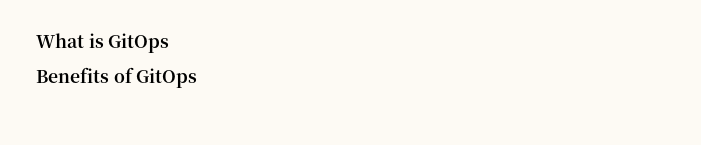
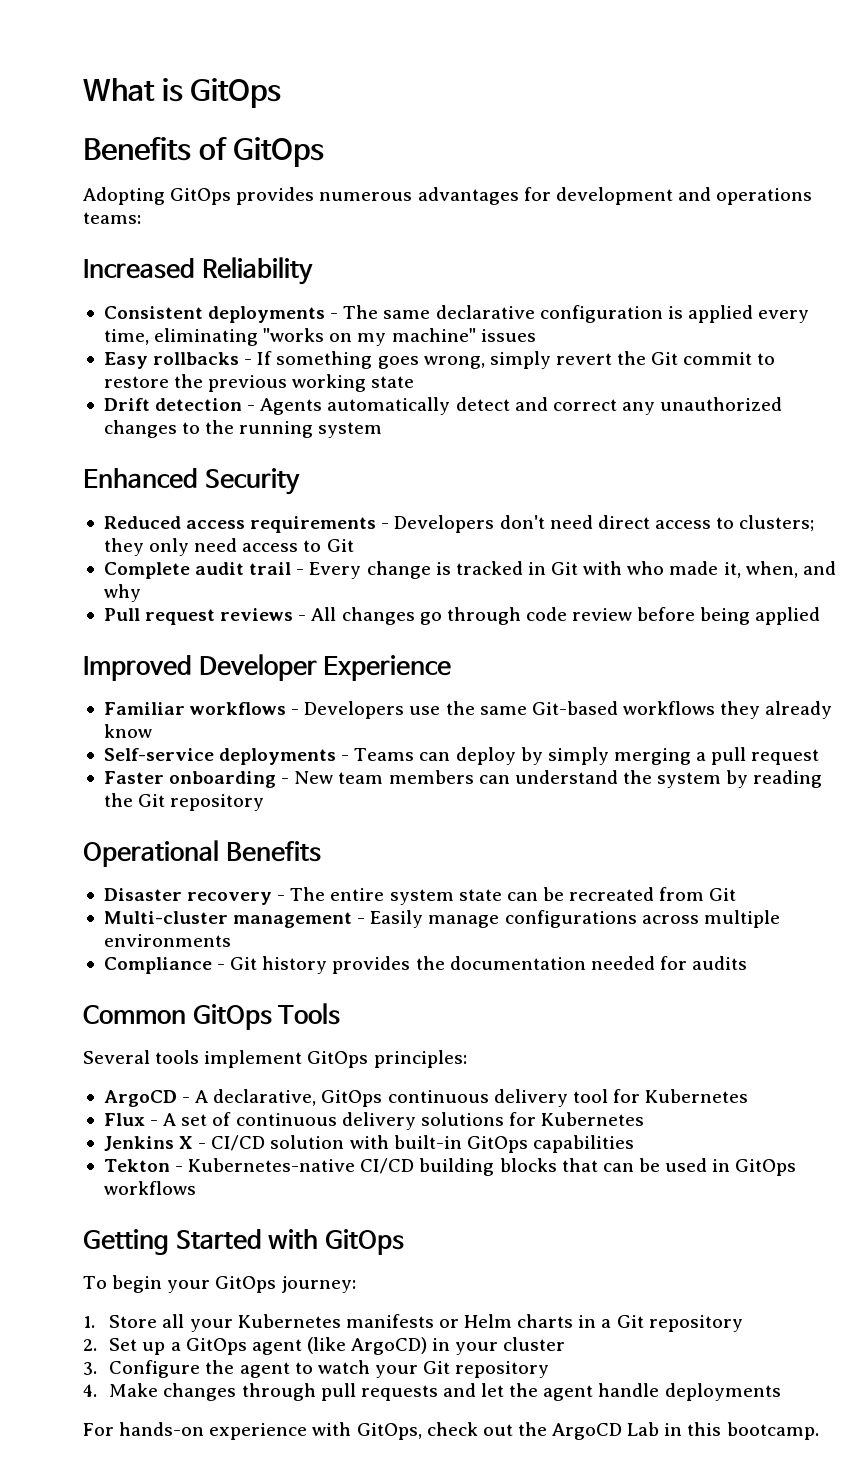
(198, 78) none -> [83,187,813,205] [83,212,141,224] [83,257,313,285] [103,305,810,323] [103,328,536,346] [103,351,776,369] [103,374,415,392] [103,397,783,415] [103,420,383,438] [83,468,300,495] [103,515,815,533] [103,538,354,556] [103,561,836,579] [103,584,141,602] [103,607,821,625] [83,654,452,681] [103,701,833,719] [103,724,152,738] [103,747,820,765] [103,770,823,788] [103,793,265,811] [83,840,321,867] [103,887,737,905] [103,910,780,928] [103,934,231,947] [103,956,748,974] [83,1003,341,1030] [83,1050,467,1068] [103,1089,749,1107] [103,1112,645,1130] [103,1135,634,1153] [103,1158,797,1176] [103,1181,196,1195] [83,1229,404,1255] [83,1275,356,1293] [83,1314,743,1332] [83,1337,566,1355] [83,1360,550,1378] [83,1383,781,1401] [83,1422,819,1440] // Adopting GitOps provides numerous advantages for development and operations teams: // Increased Reliability // Consistent deployments - The same declarative configuration is applied every time, eliminating "works on my machine" issues // Easy rollbacks - If something goes wrong, simply revert the Git commit to restore the previous working state // Drift detection - Agents automatically detect and correct any unauthorized changes to the running system // Enhanced Security // Reduced access requirements - Developers don't need direct access to clusters; they only need access to Git // Complete audit trail - Every change is tracked in Git with who made it, when, and why // Pull request reviews - All changes go through code review before being applied // Improved Developer Experience // Familiar workflows - Developers use the same Git-based workflows they already know // Self-service deployments - Teams can deploy by simply merging a pull request // Faster onboarding - New team members can understand the system by reading the Git repository // Operational Benefits // Disaster recovery - The entire system state can be recreated from Git // Multi-cluster management - Easily manage configurations across multiple environments // Compliance - Git history provides the documentation needed for audits // Common GitOps Tools // Several tools implement GitOps principles: // ArgoCD - A declarative, GitOps continuous delivery tool for Kubernetes // Flux - A set of continuous delivery solutions for Kubernetes // Jenkins X - CI/CD solution with built-in GitOps capabilities // Tekton - Kubernetes-native CI/CD building blocks that can be used in GitOps workflows // Getting Started with GitOps // To begin your GitOps journey: // 1. Store all your Kubernetes manifests or Helm charts in a Git repository // 2. Set up a GitOps agent (like ArgoCD) in your cluster // 3. Configure the agent to watch your Git repository // 4. Make changes through pull requests and let the agent handle deployments // For hands-on experience with GitOps, check out the ArgoCD Lab in this bootcamp.

